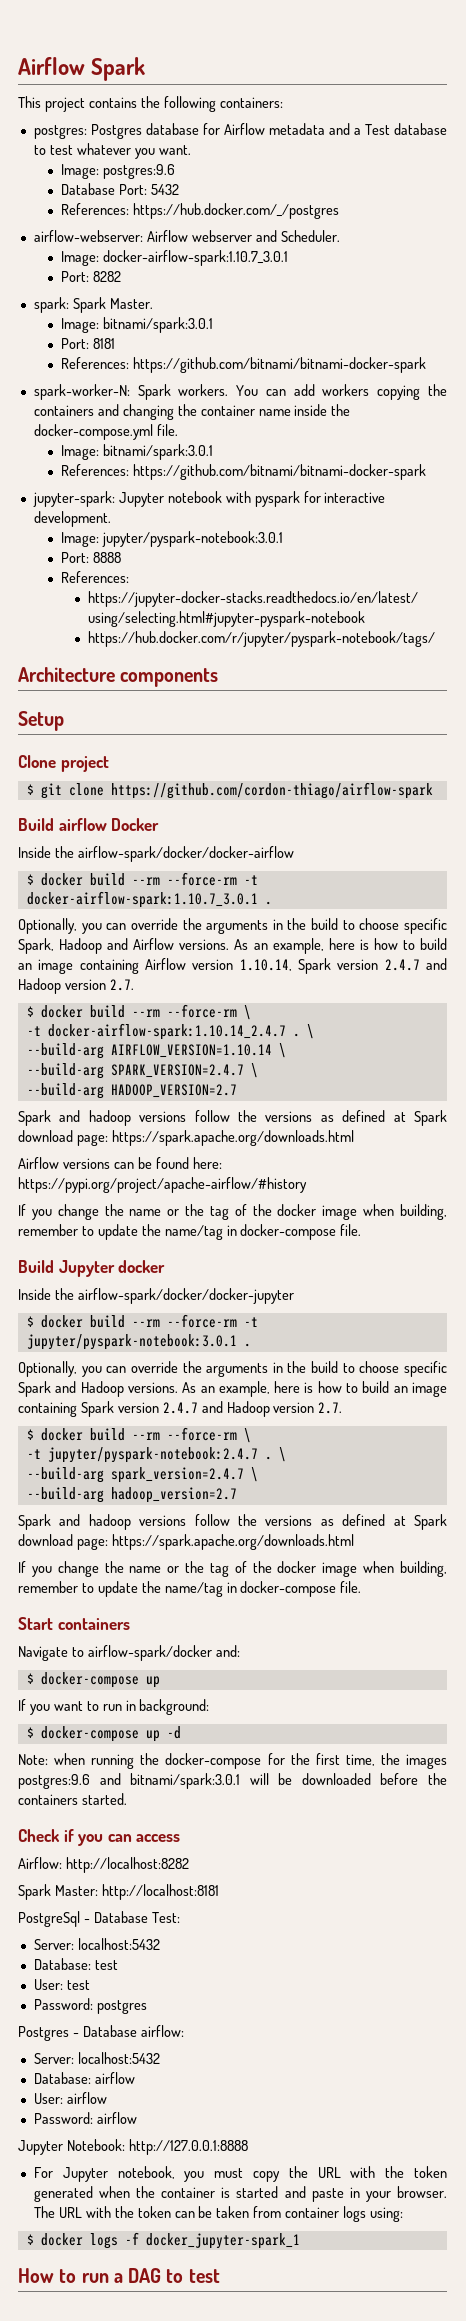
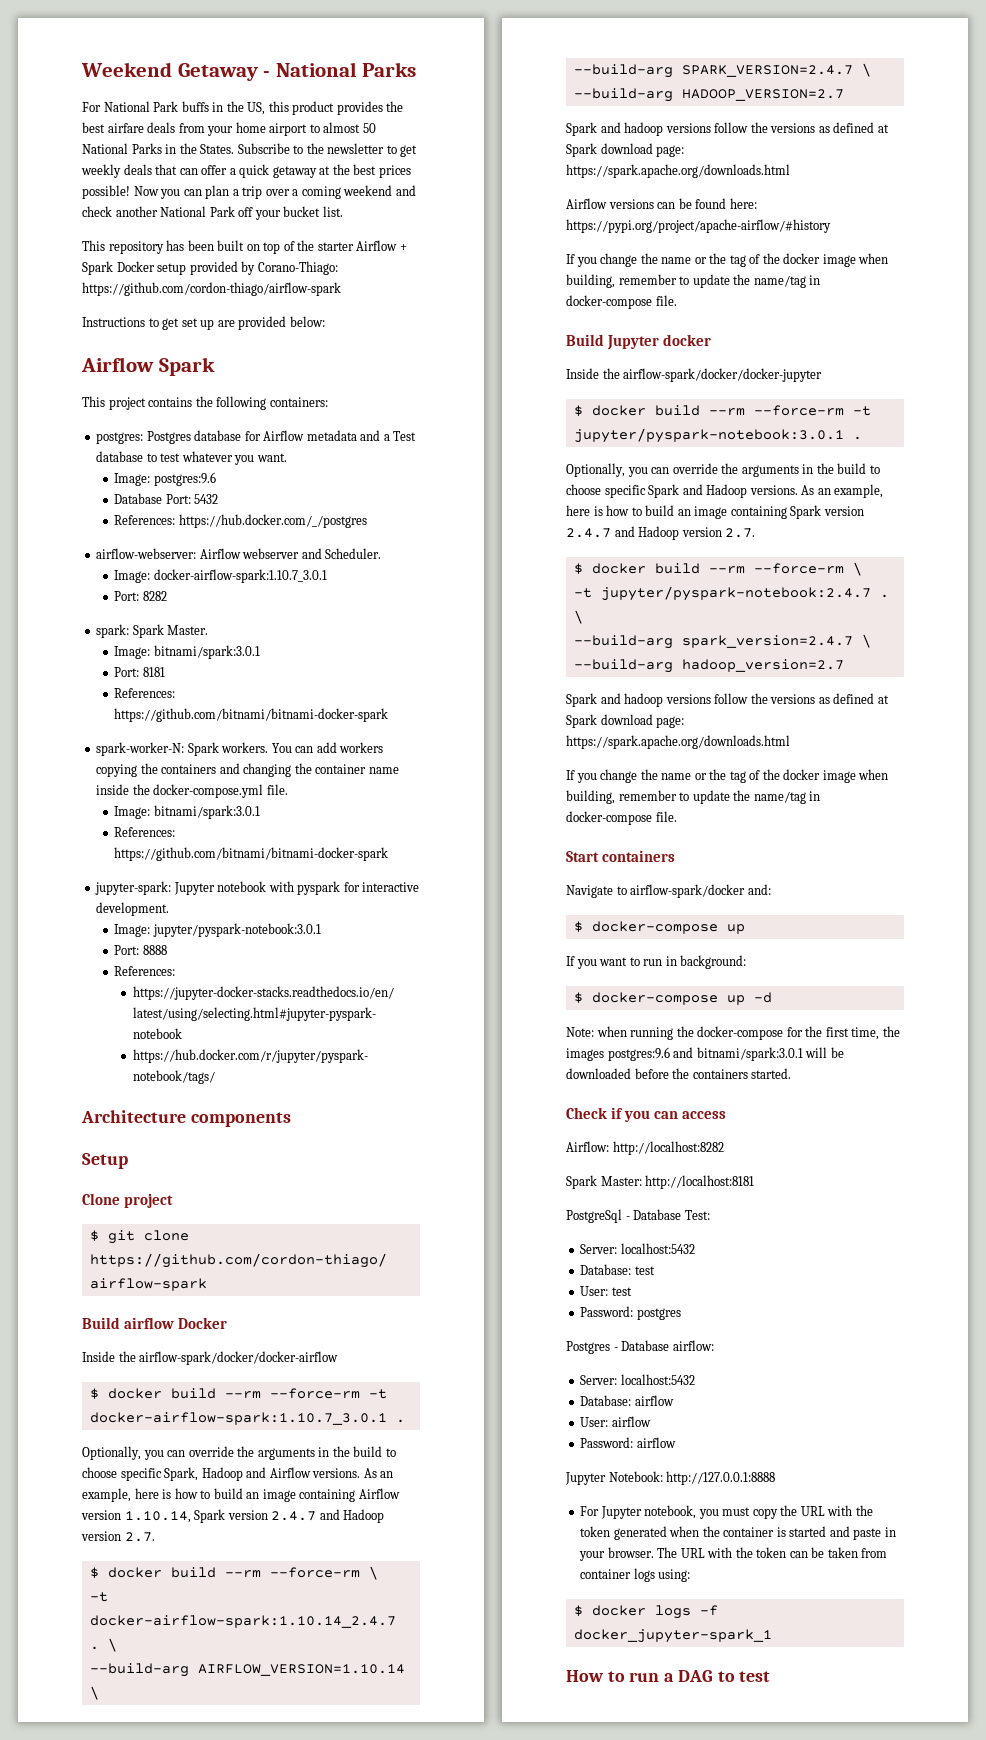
(18, 66) none -> [81,62,417,81] [82,101,404,115] [82,122,376,136] [82,143,418,157] [81,164,411,178] [82,185,416,199] [82,206,343,220] [82,240,407,254] [82,261,338,275] [82,282,341,296] [82,316,325,330] Weekend Getaway - National Parks // For National Park buffs in the US, this product provides the best airfare deals from your home airport to almost 50 National Parks in the States. Subscribe to the newsletter to get weekly deals that can offer a quick getaway at the best prices possible! Now you can plan a trip over a coming weekend and check another National Park off your bucket list. // This repository has been built on top of the starter Airflow + Spark Docker setup provided by Corano-Thiago: https://github.com/cordon-thiago/airflow-spark // Instructions to get set up are provided below: //

